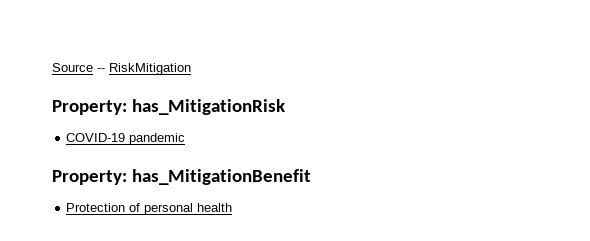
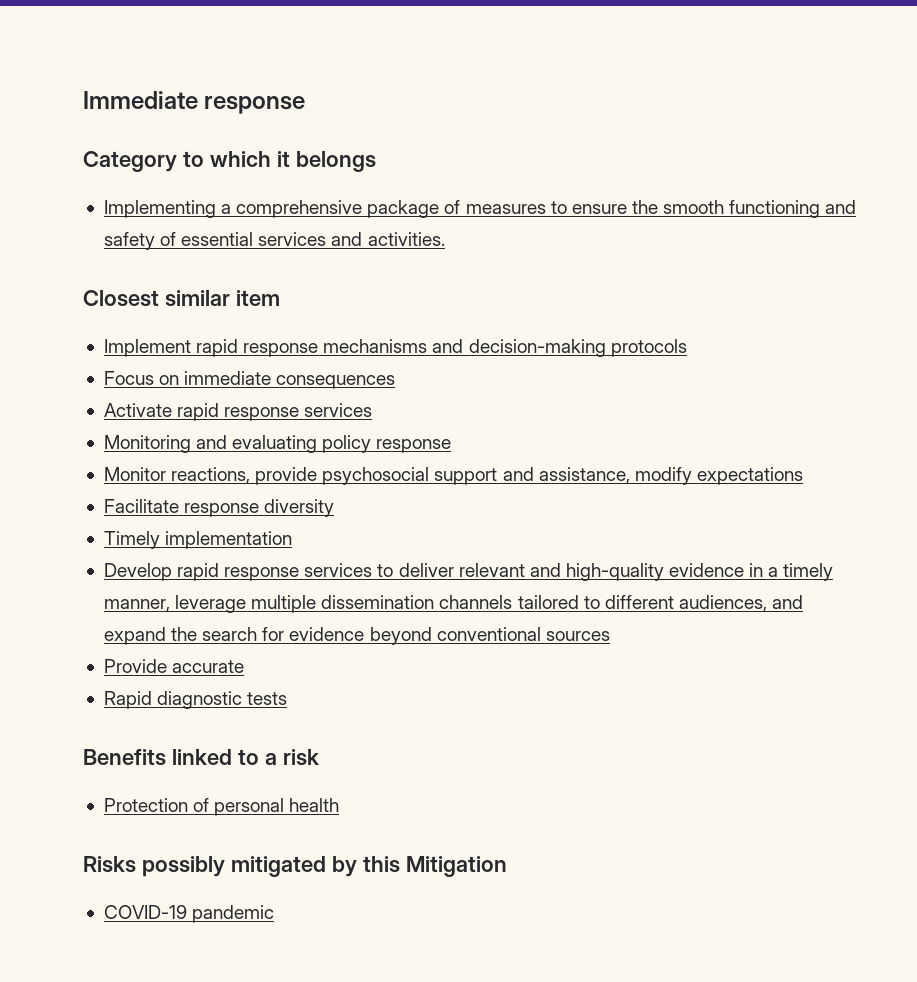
[52,63,191,75] [52,99,285,115] [66,133,186,145] [52,169,311,185] [66,203,233,215] Source -- RiskMitigation // Property: has_MitigationRisk // COVID-19 pandemic // Property: has_MitigationBenefit // Protection of personal health -> [83,91,306,114] [83,151,376,172] [103,200,857,218] [103,232,445,250] [83,290,280,307] [103,339,687,357] [103,371,396,389] [103,403,373,421] [103,435,452,453] [103,467,803,485] [103,499,335,517] [103,531,293,549] [103,563,834,581] [103,595,804,613] [103,627,610,645] [103,659,245,673] [103,691,288,709] [83,749,319,766] [103,798,340,816] [83,856,507,877] [103,905,275,923] Immediate response // Category to which it belongs // Implementing a comprehensive package of measures to ensure the smooth functioning and safety of essential services and activities. // Closest similar item // Implement rapid response mechanisms and decision-making protocols // Focus on immediate consequences // Activate rapid response services // Monitoring and evaluating policy response // Monitor reactions, provide psychosocial support and assistance, modify expectations // Facilitate response diversity // Timely implementation // Develop rapid response services to deliver relevant and high-quality evidence in a timely manner, leverage multiple dissemination channels tailored to different audiences, and expand the search for evidence beyond conventional sources // Provide accurate // Rapid diagnostic tests // Benefits linked to a risk // Protection of personal health // Risks possibly mitigated by this Mitigation // COVID-19 pandemic

